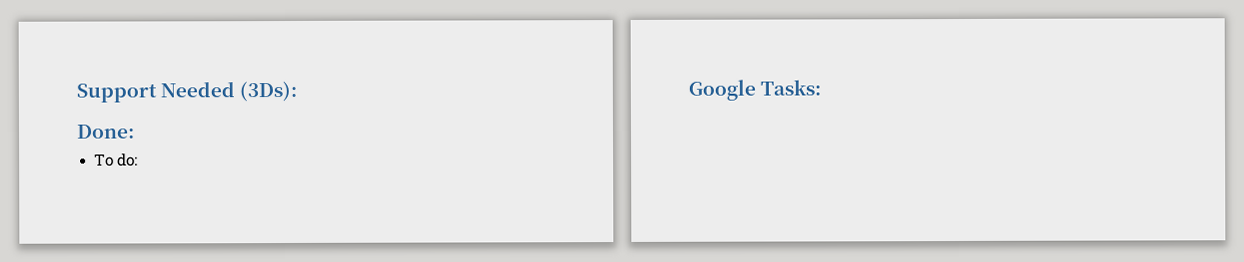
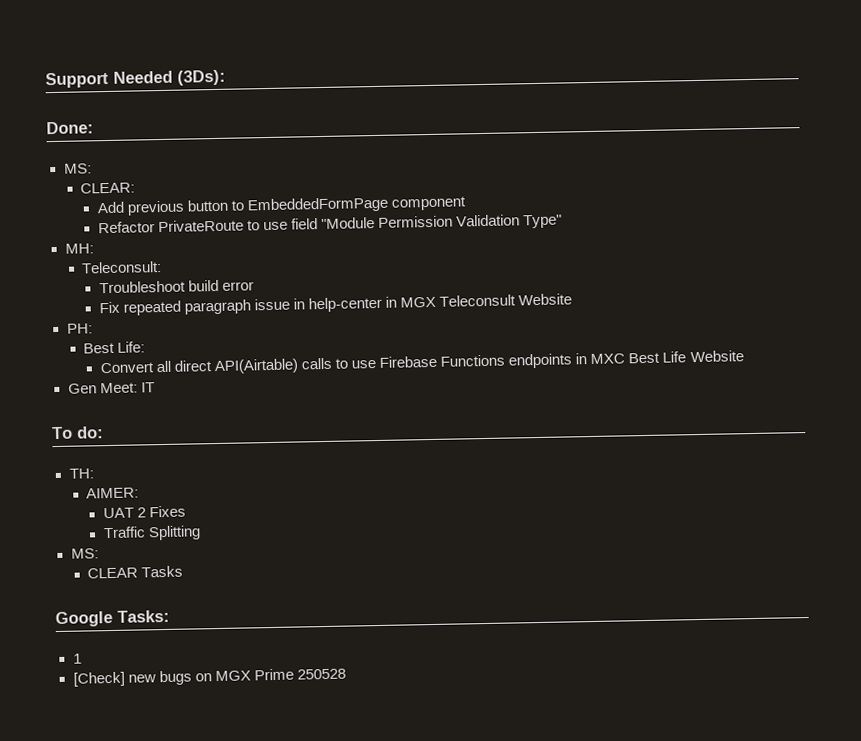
[94,153,139,167] [688,79,822,101] To do: // Google Tasks: -> [63,163,92,174] [80,182,136,194] [96,196,467,216] [97,214,563,234] [64,243,94,254] [81,260,163,274] [98,279,254,294] [98,293,573,316] [66,323,93,334] [83,341,146,354] [99,350,744,375] [67,382,155,394] [51,426,104,440] [68,468,94,479] [86,487,140,499] [102,505,186,519] [102,525,201,541] [70,548,99,559] [87,565,184,579] [55,609,170,628] [72,653,82,664] [72,668,346,687] MS: // CLEAR: // Add previous button to EmbeddedFormPage component // Refactor PrivateRoute to use field "Module Permission Validation Type" // MH: // Teleconsult: // Troubleshoot build error // Fix repeated paragraph issue in help-center in MGX Teleconsult Website // PH: // Best Life: // Convert all direct API(Airtable) calls to use Firebase Functions endpoints in MXC Best Life Website // Gen Meet: IT // To do: // TH: // AIMER: // UAT 2 Fixes // Traffic Splitting // MS: // CLEAR Tasks // Google Tasks: // 1 // [Check] new bugs on MGX Prime 250528

